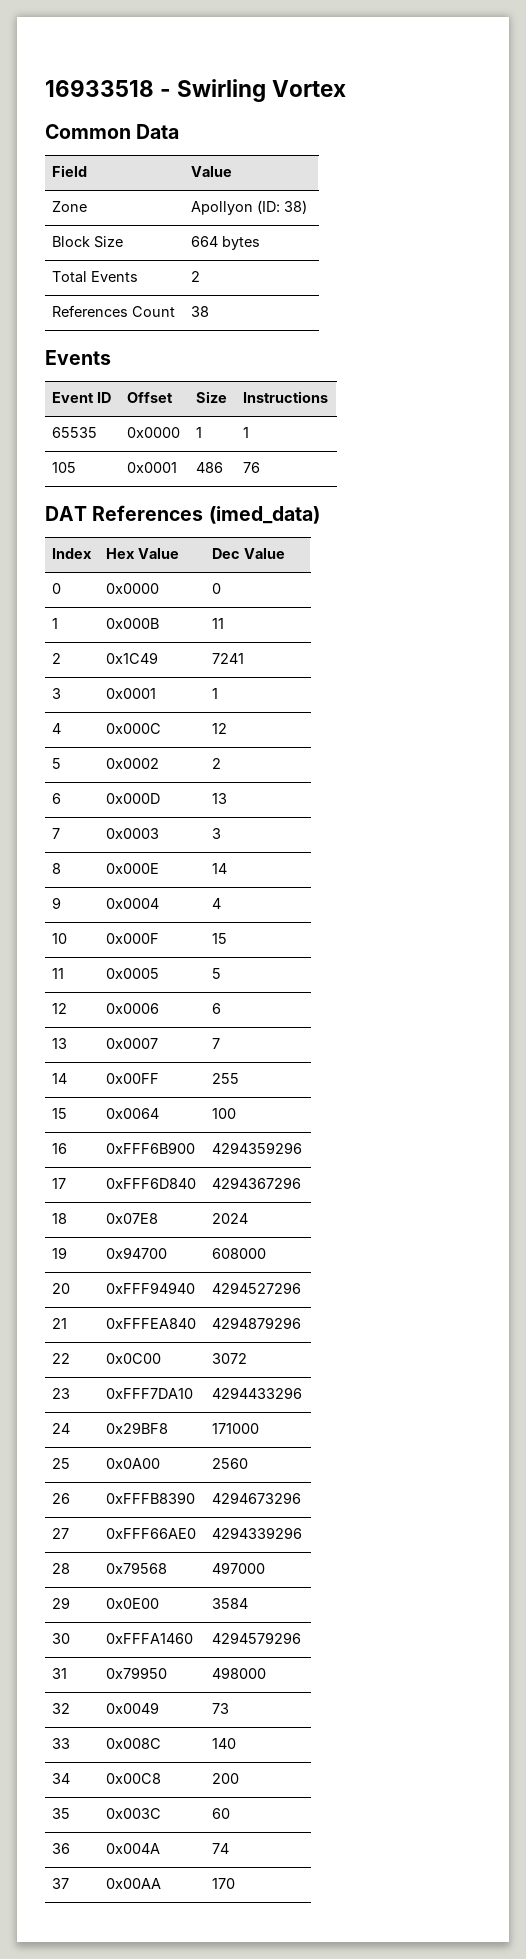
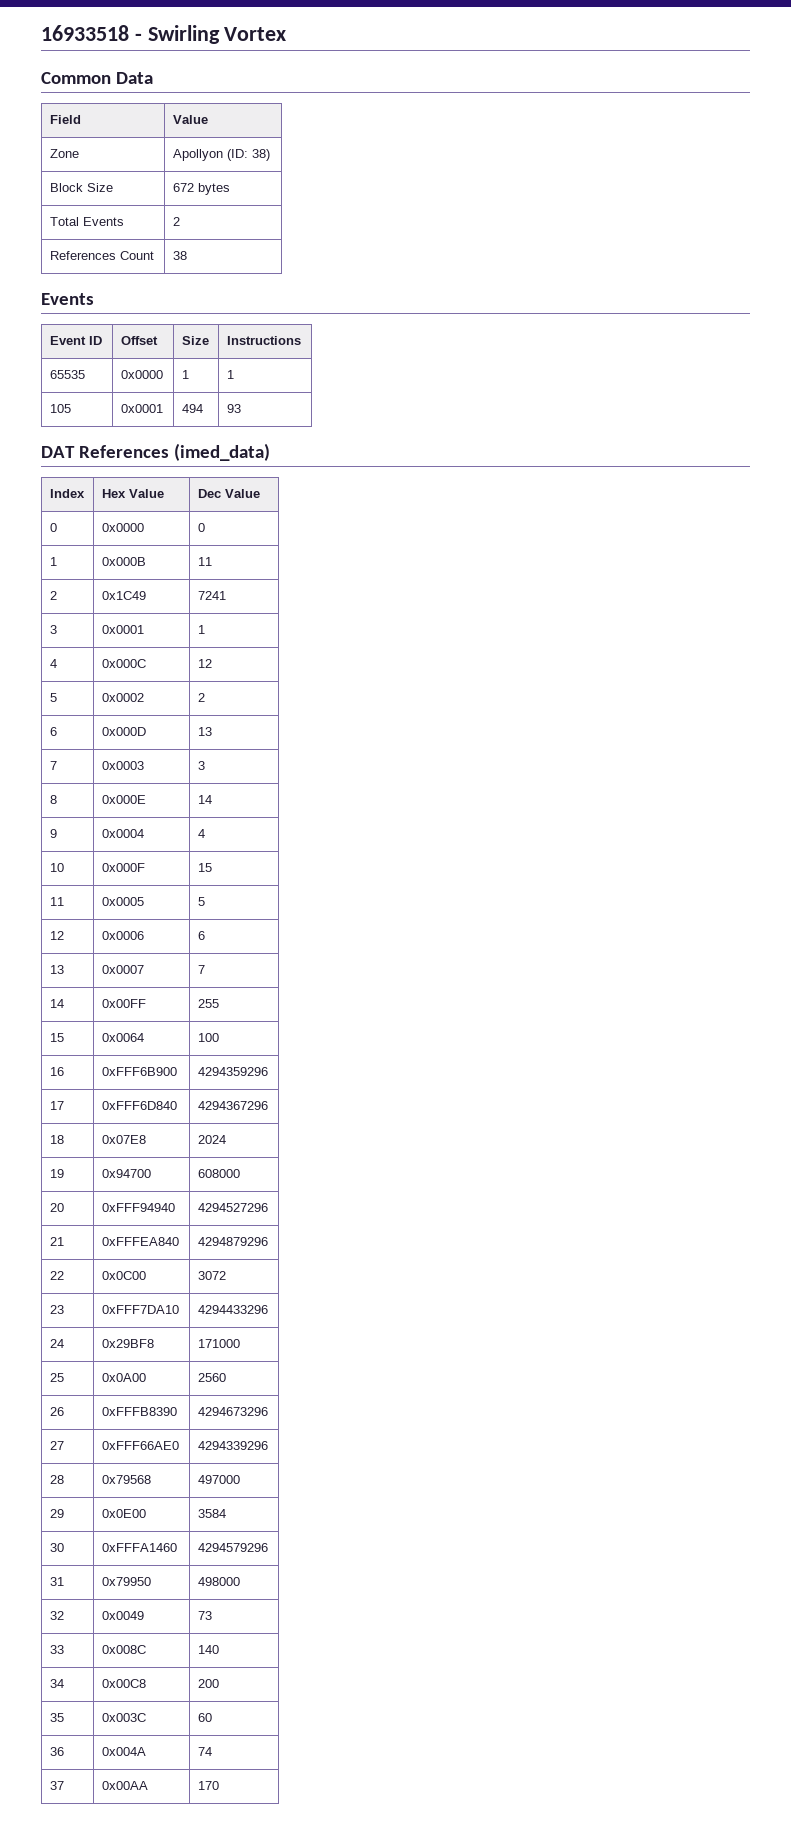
[191,236,219,247] 664 -> [172,183,194,192] 672
[196,462,224,473] [243,462,261,473] 486 | 76 -> [181,404,203,413] [226,404,241,413] 494 | 93

